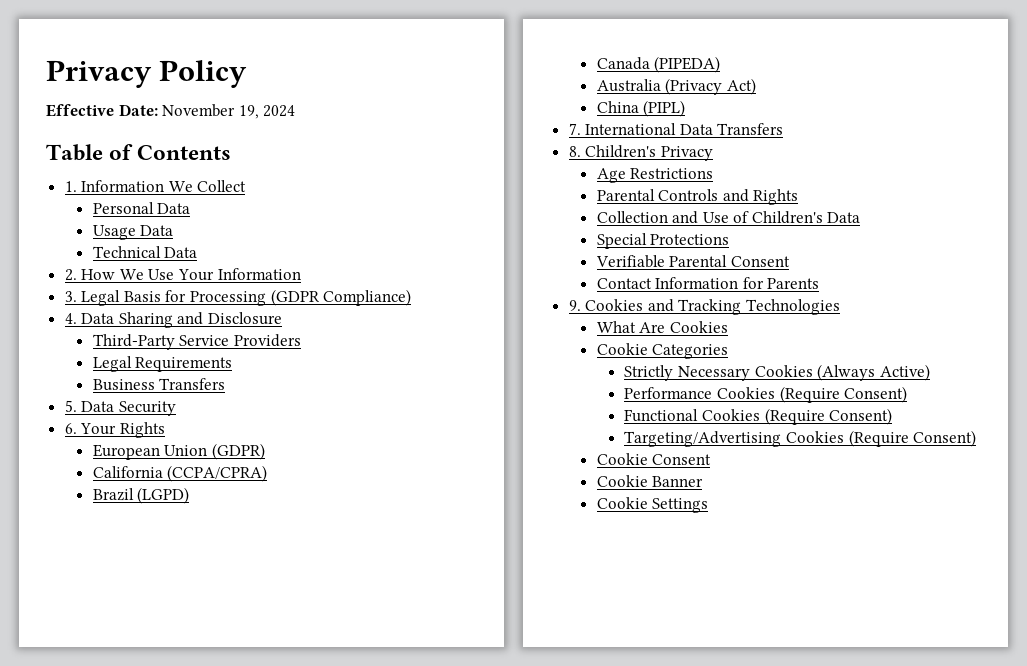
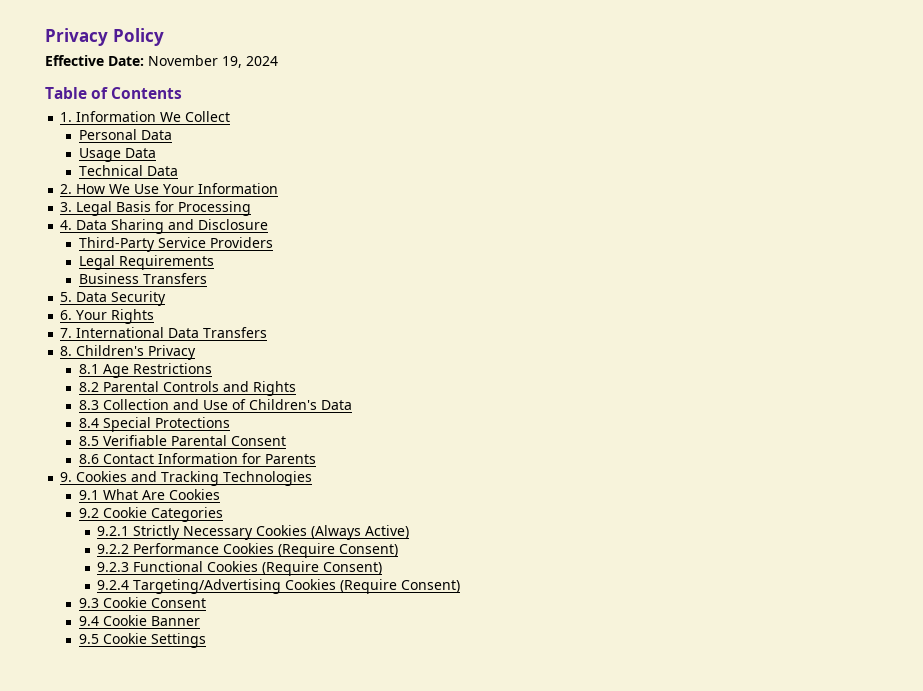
[270,289,412,306] (GDPR Compliance) -> (252, 208) none
[92,443,265,460] [92,465,268,482] [92,487,190,504] [596,56,721,73] [596,78,756,95] [596,100,686,117] // European Union (GDPR) // California (CCPA/CPRA) // Brazil (LGPD) // Canada (PIPEDA) // Australia (Privacy Act) // China (PIPL) -> (155, 316) none
(713, 153) none -> [78,364,99,374] 8.1
(714, 173) none -> [78,382,99,392] 8.2
(799, 197) none -> [78,400,99,410] 8.3
(861, 217) none -> [78,418,99,428] 8.4
(730, 239) none -> [78,436,99,446] 8.5
(790, 261) none -> [78,454,99,464] 8.6
(841, 307) none -> [78,490,99,500] 9.1
(728, 327) none -> [78,508,99,518] 9.2
(729, 351) none -> [97,526,130,536] 9.2.1
(930, 372) none -> [97,544,130,554] 9.2.2
(908, 394) none -> [97,562,130,572] 9.2.3
(893, 416) none -> [97,580,130,590] 9.2.4
(977, 438) none -> [78,598,99,608] 9.3
(712, 459) none -> [78,616,99,626] 9.4
(704, 481) none -> [78,634,99,644] 9.5

